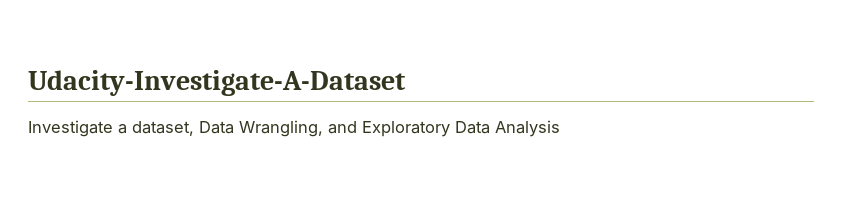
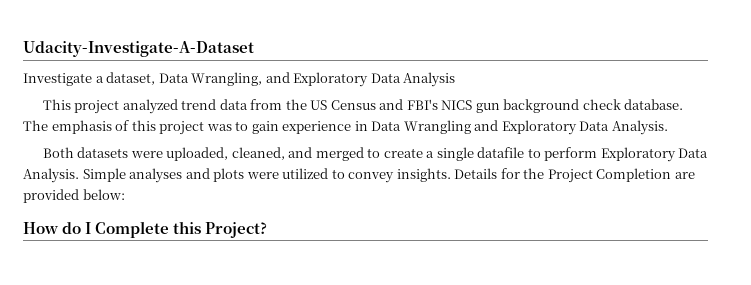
(560, 128) none -> [42,99,684,114] [23,120,668,135] [42,147,709,162] [23,168,695,183] [23,189,125,203] [23,221,268,238] // This project analyzed trend data from the US Census and FBI's NICS gun background check database. The emphasis of this project was to gain experience in Data Wrangling and Exploratory Data Analysis. // Both datasets were uploaded, cleaned, and merged to create a single datafile to perform Exploratory Data Analysis. Simple analyses and plots were utilized to convey insights. Details for the Project Completion are provided below: // How do I Complete this Project?

